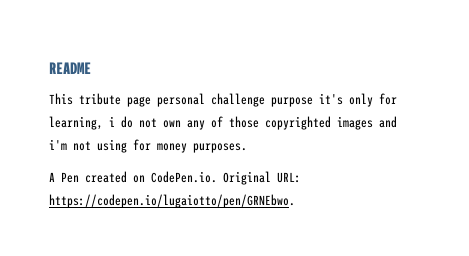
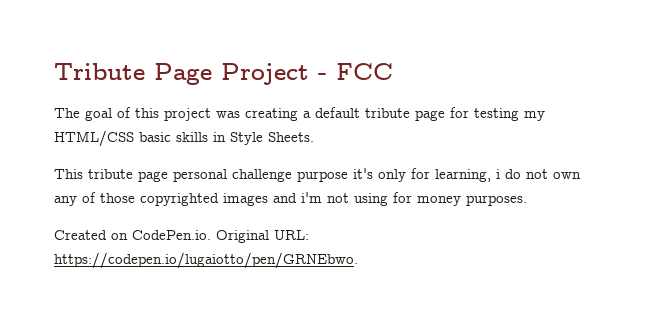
[49,62,91,74] README -> [54,63,393,85] [54,107,545,121] [54,130,314,147] Tribute Page Project - FCC // The goal of this project was creating a default tribute page for testing my HTML/CSS basic skills in Style Sheets.
[49,171,127,183] A Pen created -> [54,230,107,240] Created

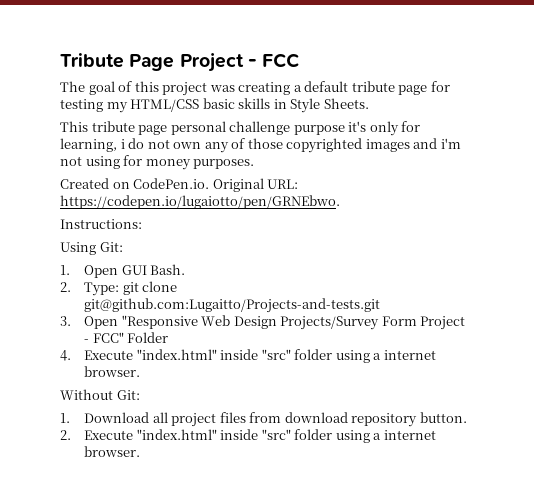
(358, 260) none -> [60,219,142,229] [60,242,123,255] [60,264,186,278] [60,281,178,296] [84,298,381,313] [60,315,466,330] [84,332,169,343] [60,349,436,363] [84,366,141,377] [60,389,140,400] [60,412,467,427] [60,429,436,443] [84,446,141,457] // Instructions: // Using Git: // 1. Open GUI Bash. // 2. Type: git clone git@github.com:Lugaitto/Projects-and-tests.git // 3. Open "Responsive Web Design Projects/Survey Form Project - FCC" Folder // 4. Execute "index.html" inside "src" folder using a internet browser. // Without Git: // 1. Download all project files from download repository button. // 2. Execute "index.html" inside "src" folder using a internet browser.

